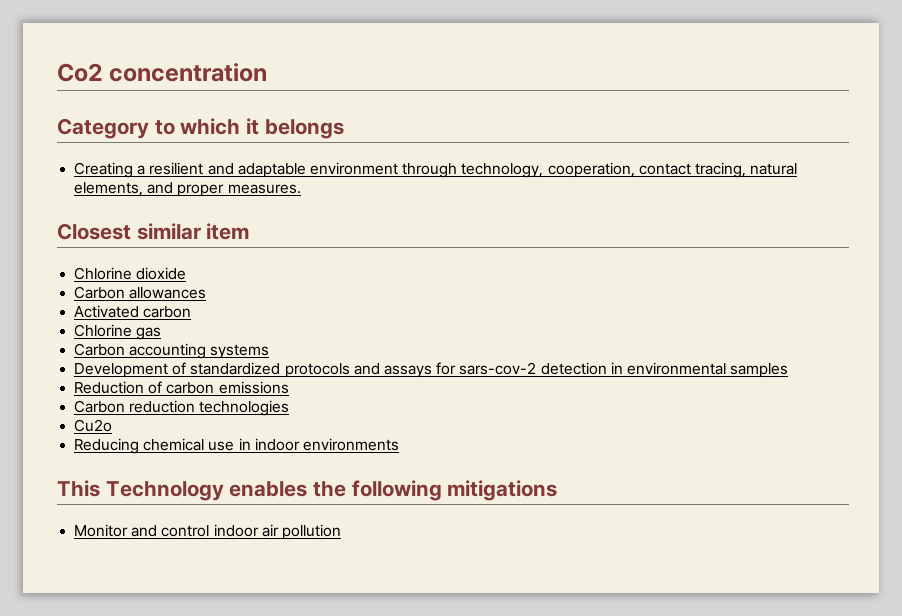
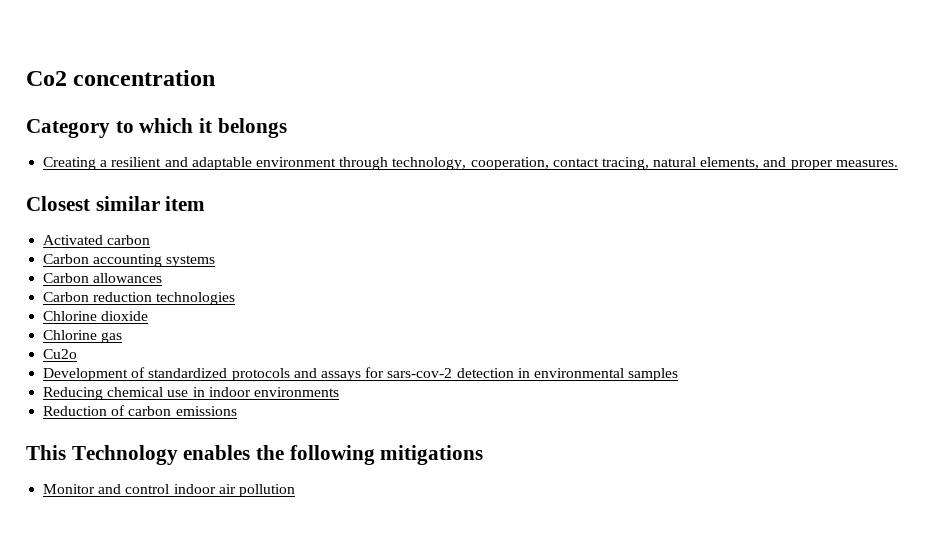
[74,267,187,280] [74,286,207,299] [74,305,192,318] Chlorine dioxide // Carbon allowances // Activated carbon -> [43,235,151,245] [43,254,216,267] [43,273,163,283] [43,292,236,305] [43,311,149,321] Activated carbon // Carbon accounting systems // Carbon allowances // Carbon reduction technologies // Chlorine dioxide
[74,343,270,359] Carbon accounting systems -> [43,349,78,359] Cu2o
[74,381,289,394] [74,400,290,416] [74,419,113,432] // Reduction of carbon emissions // Carbon reduction technologies // Cu2o -> (679, 374) none
(399, 444) none -> [43,405,237,416] // Reduction of carbon emissions

